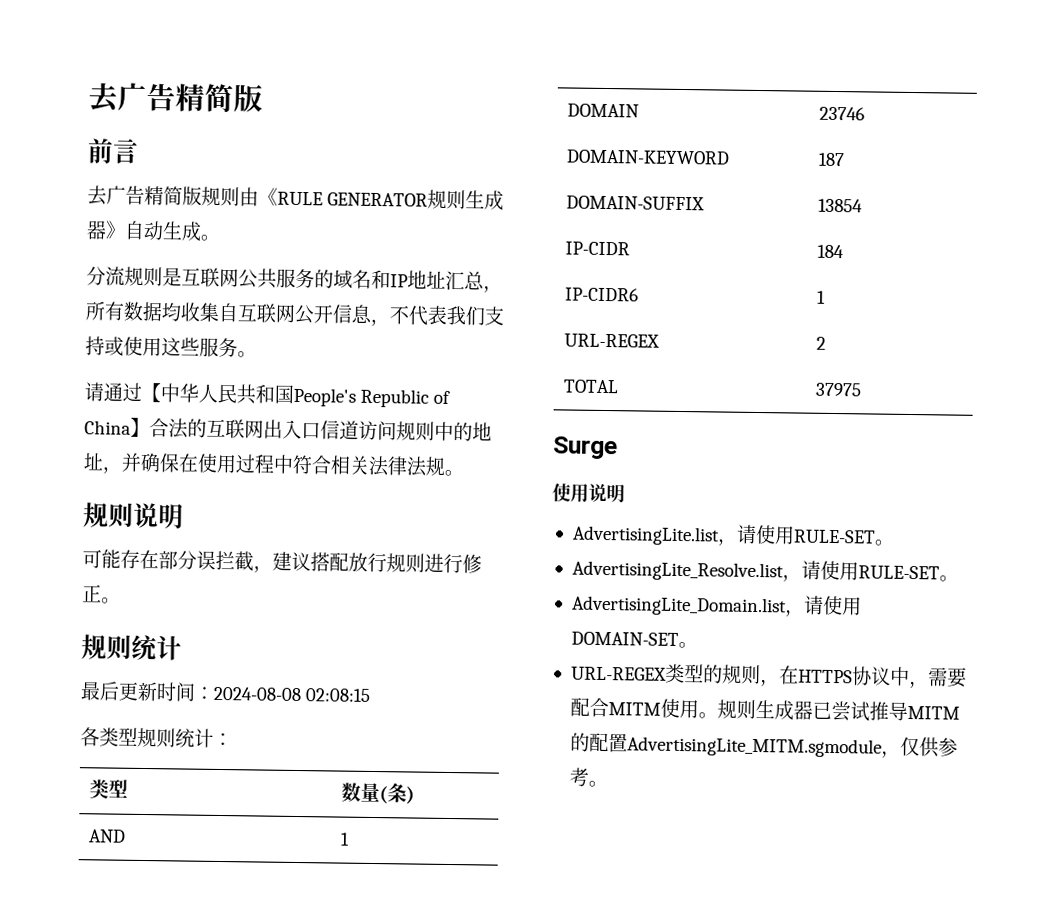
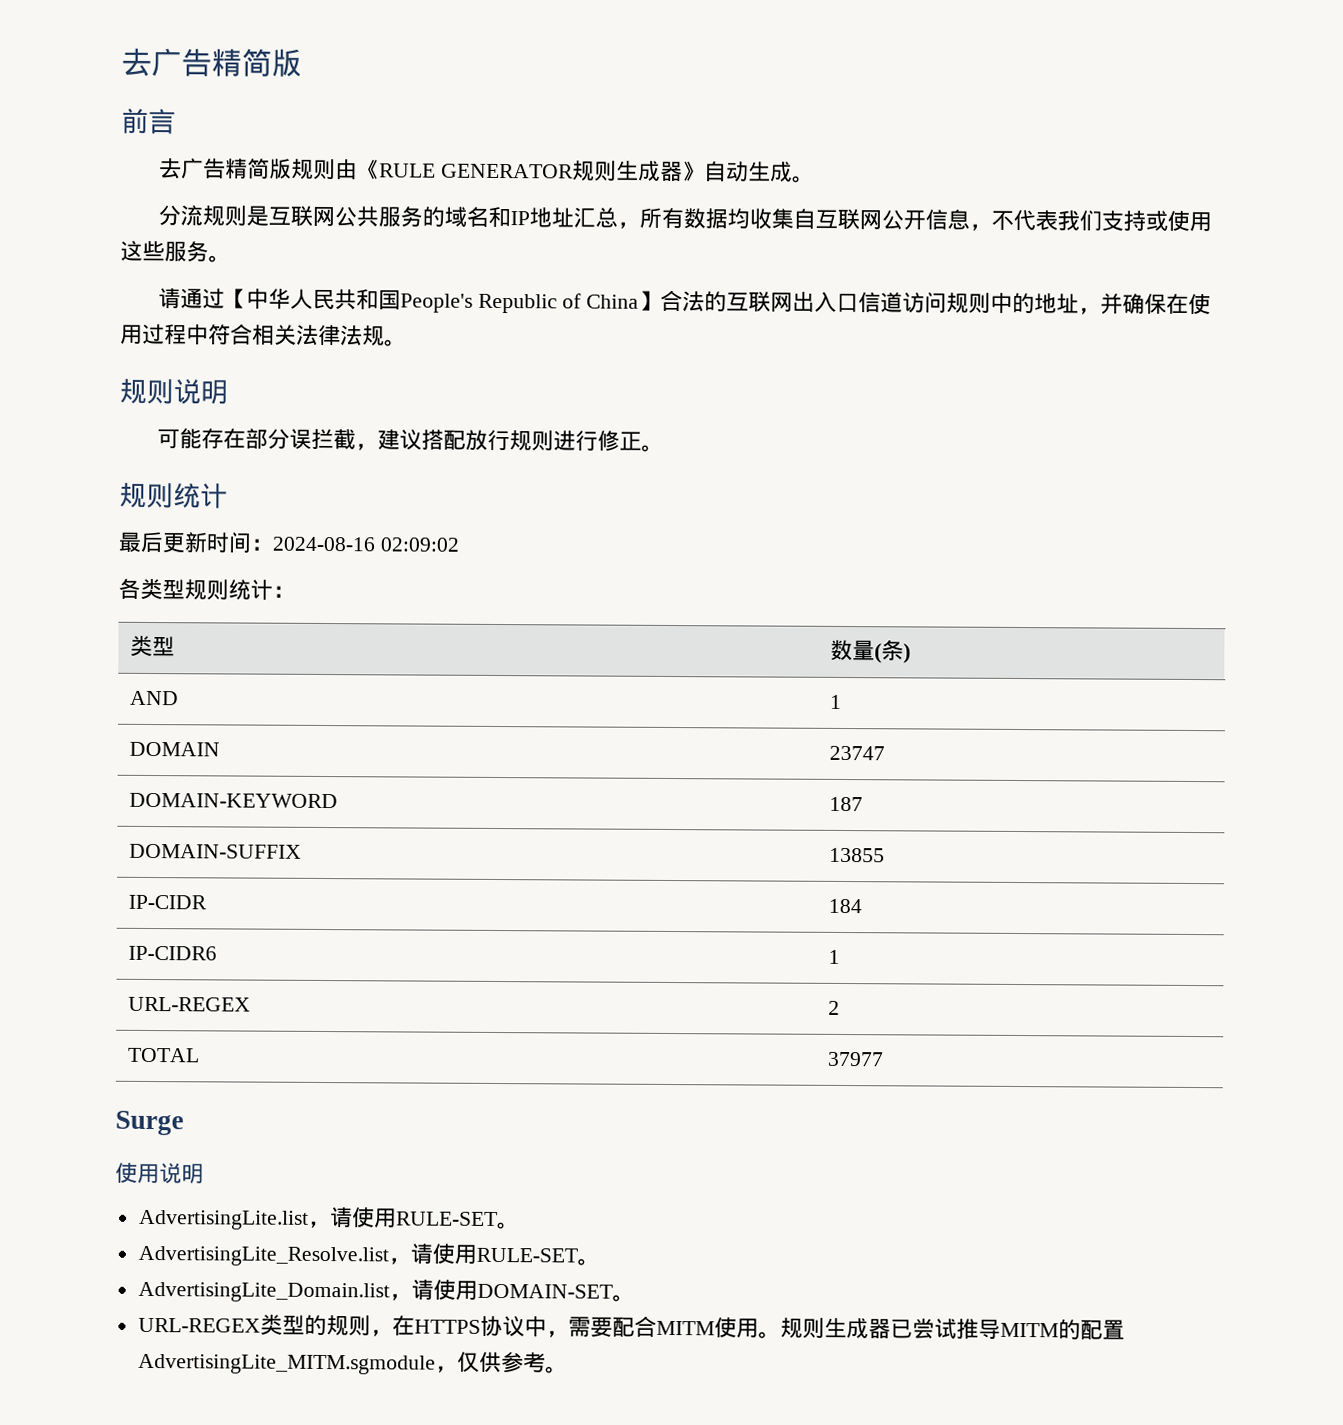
[213,686,371,702] 2024-08-08 02:08:15 -> [272,536,460,552] 2024-08-16 02:09:02
[818,106,865,121] 23746 -> [828,745,885,761] 23747
[817,198,863,213] 13854 -> [828,847,885,863] 13855
[814,382,862,397] 37975 -> [826,1051,884,1067] 37977

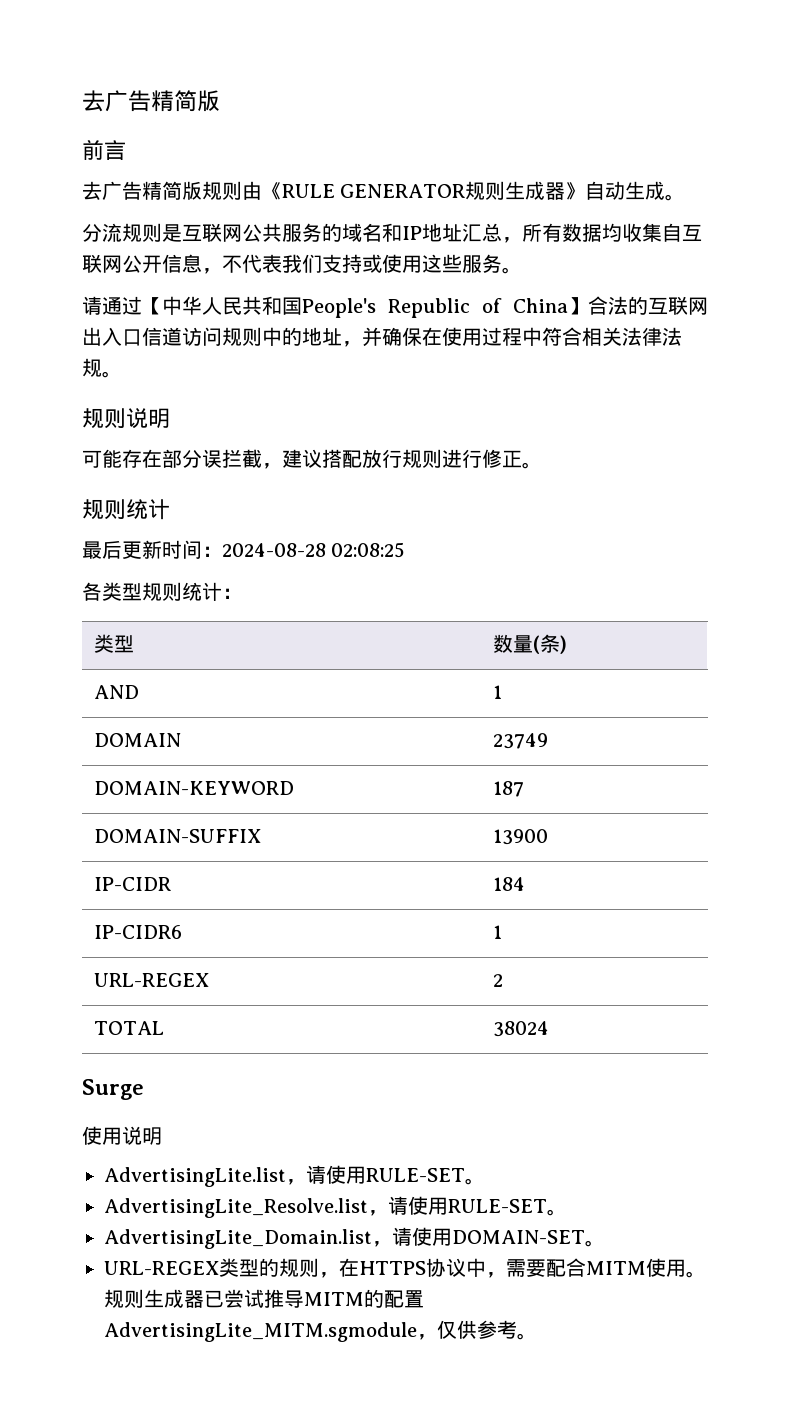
[272,536,460,552] 2024-08-16 02:09:02 -> [222,542,406,558] 2024-08-28 02:08:25
[828,745,885,761] 23747 -> [492,733,548,749] 23749
[828,847,885,863] 13855 -> [492,829,548,845] 13900
[826,1051,884,1067] 37977 -> [492,1021,549,1037] 38024

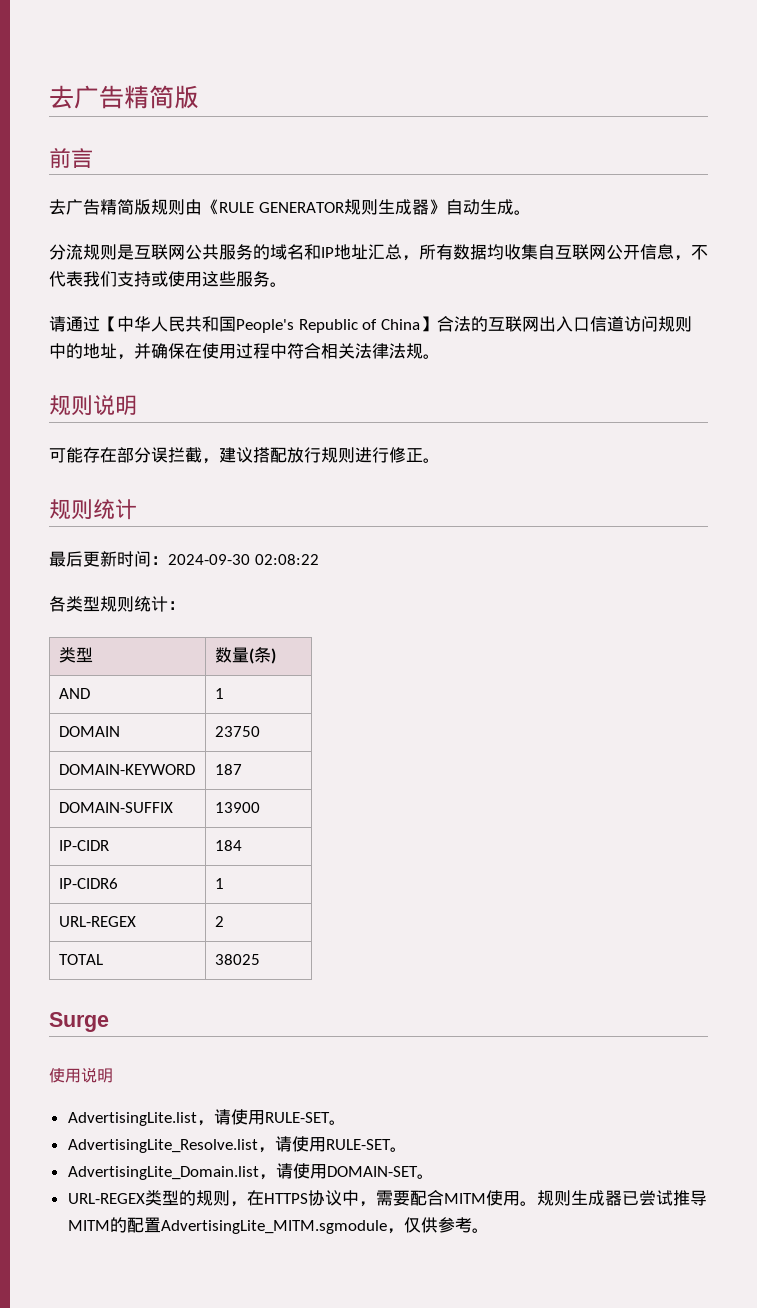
[222,542,406,558] 2024-08-28 02:08:25 -> [168,554,319,565] 2024-09-30 02:08:22
[492,733,548,749] 23749 -> [214,726,260,737] 23750
[492,1021,549,1037] 38024 -> [214,954,260,965] 38025

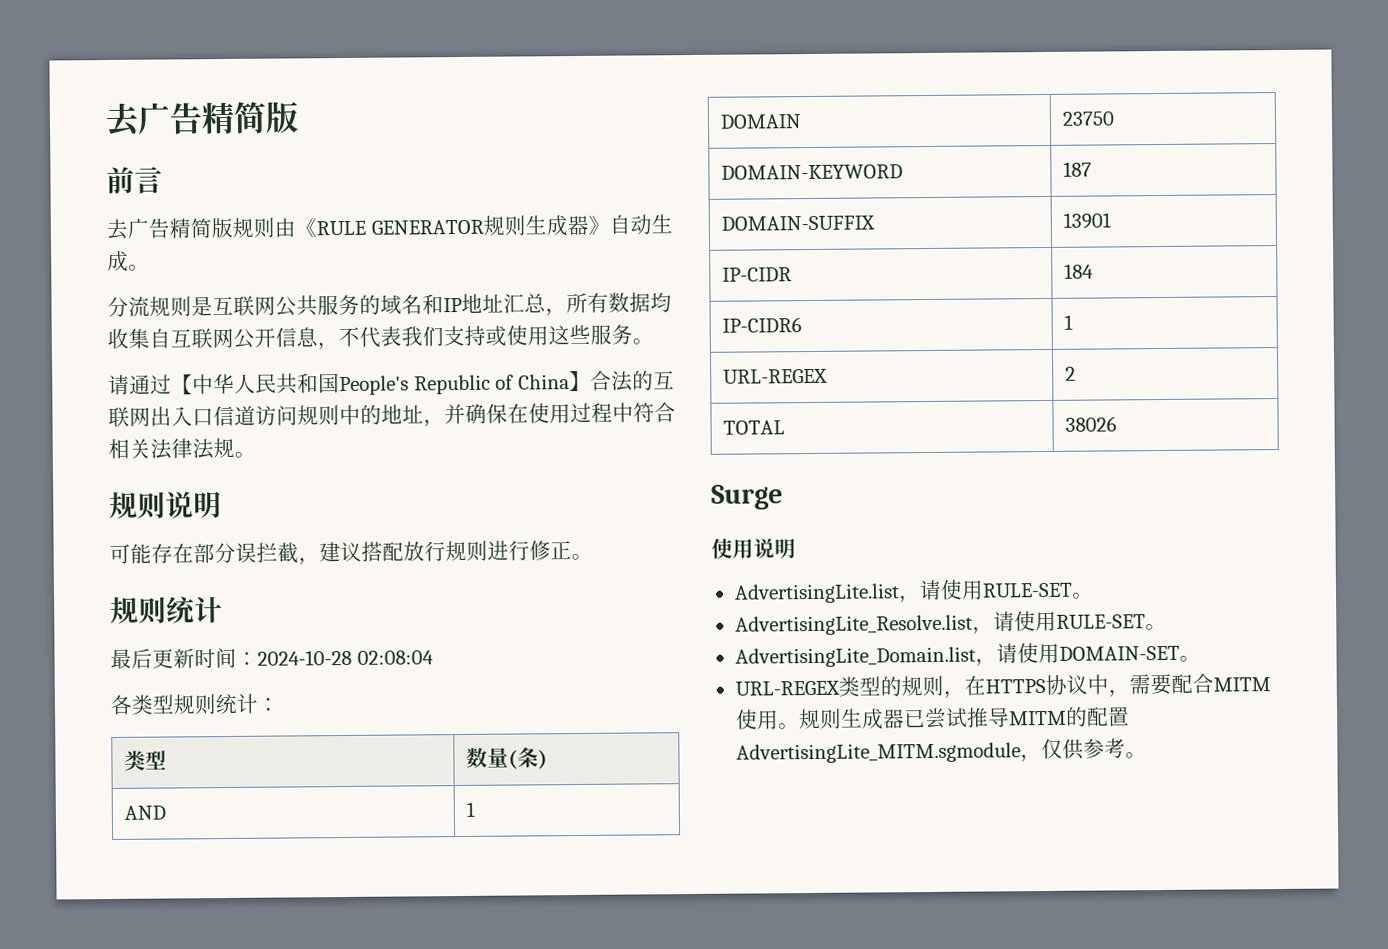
[168,554,319,565] 2024-09-30 02:08:22 -> [257,649,434,666] 2024-10-28 02:08:04
[214,802,260,813] 13900 -> [1062,212,1111,229] 13901
[214,954,260,965] 38025 -> [1064,416,1117,432] 38026

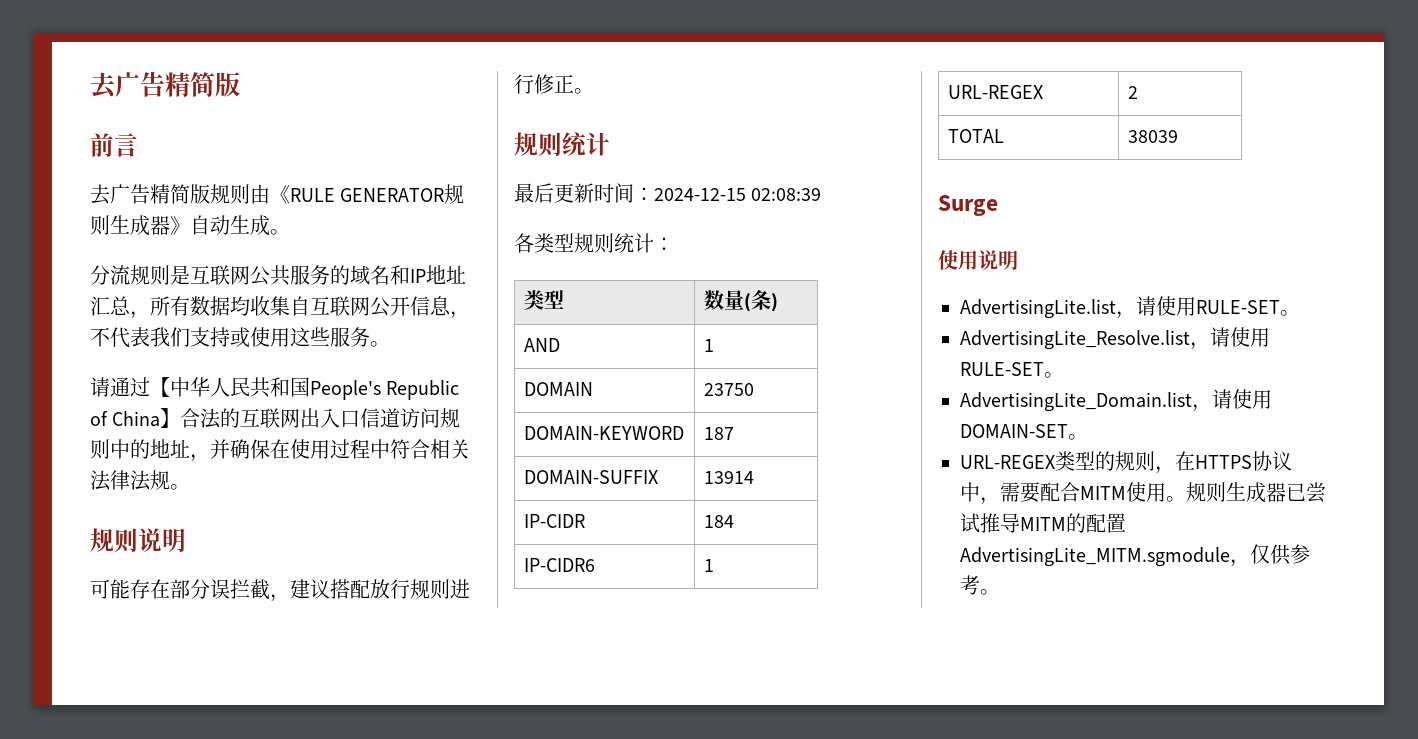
[257,649,434,666] 2024-10-28 02:08:04 -> [654,188,822,201] 2024-12-15 02:08:39
[1062,212,1111,229] 13901 -> [703,471,754,484] 13914
[1064,416,1117,432] 38026 -> [1127,130,1178,143] 38039

